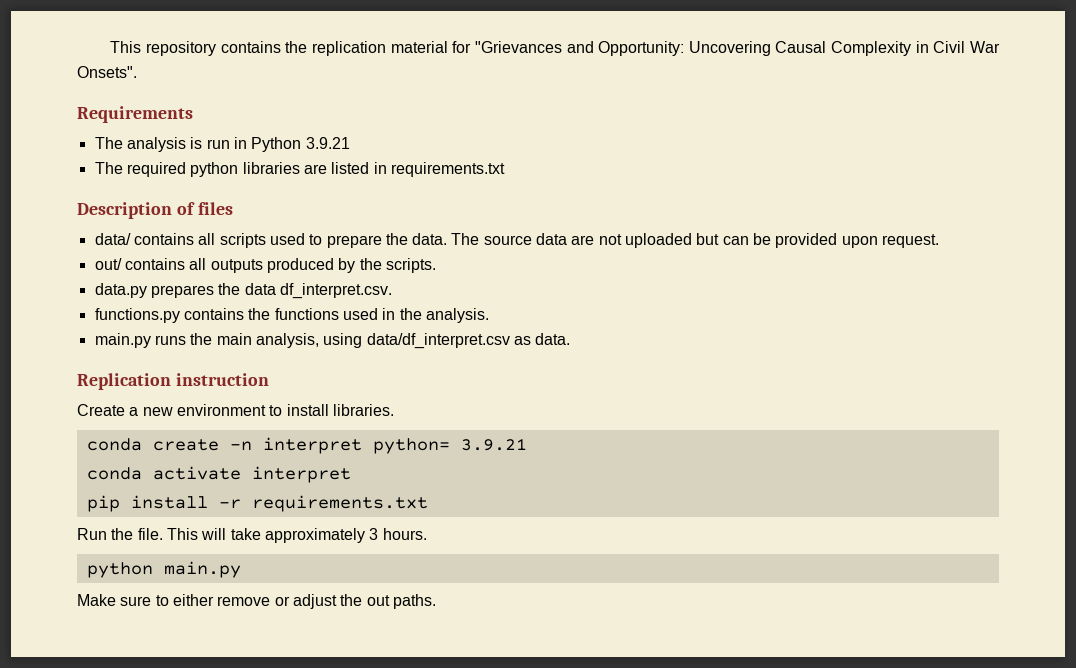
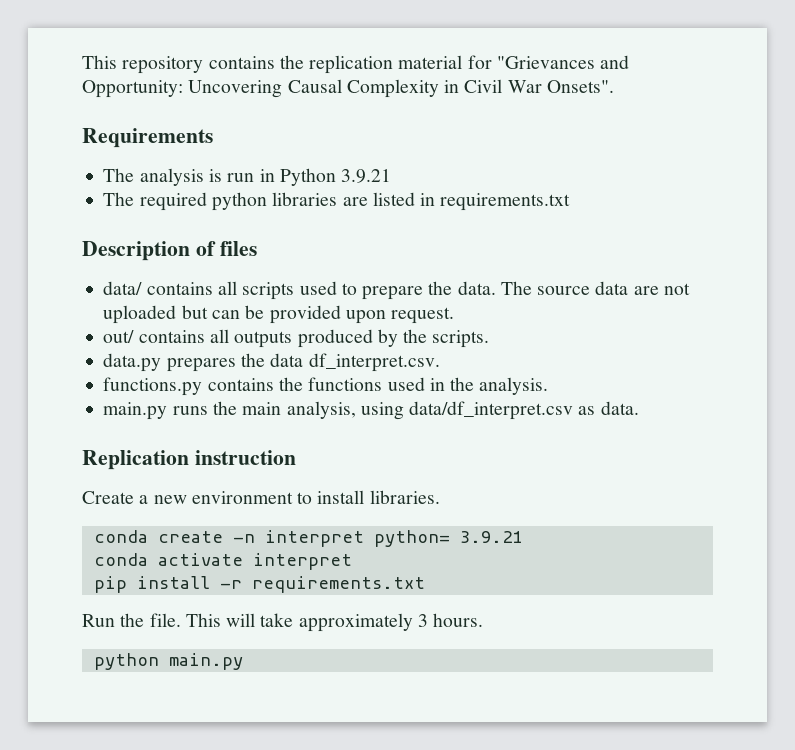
[77,594,436,609] // Make sure to either remove or adjust the out paths. -> (243, 661) none

